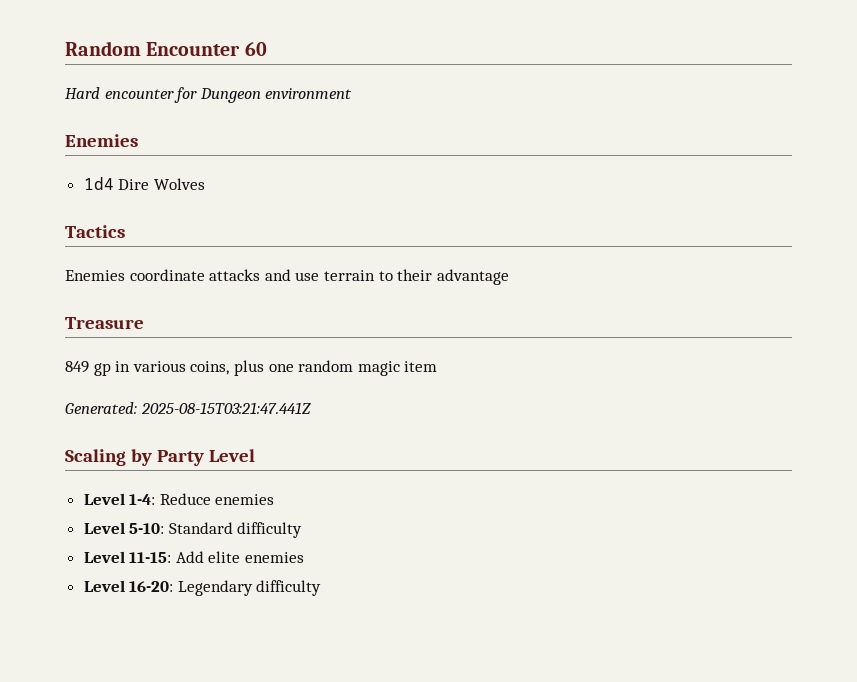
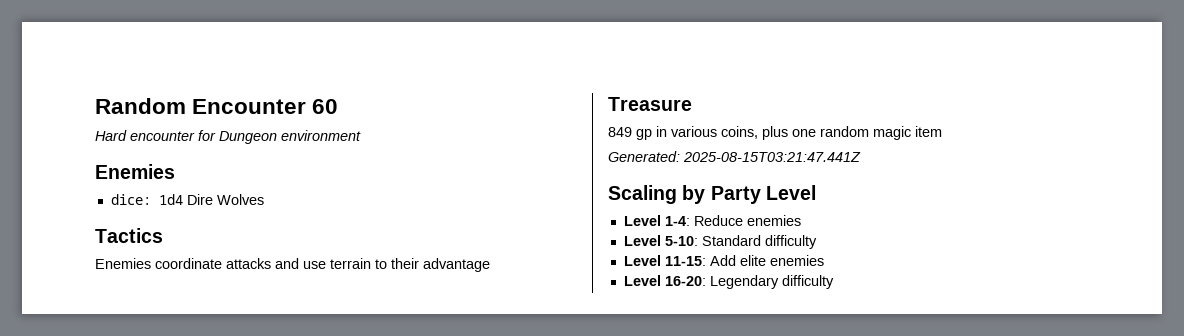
(138, 140) none -> [110,194,151,205] dice:

